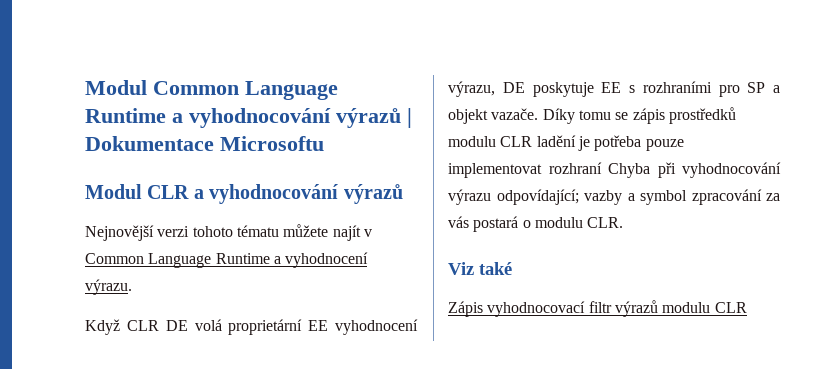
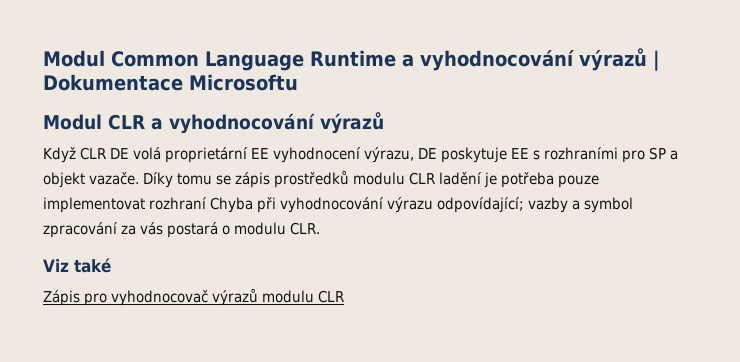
[85,224,372,241] [85,252,369,268] [85,279,132,295] // Nejnovější verzi tohoto tématu můžete najít v Common Language Runtime a vyhodnocení výrazu. -> (384, 123) none
[487,301,612,317] vyhodnocovací filtr -> [84,290,208,306] pro vyhodnocovač

